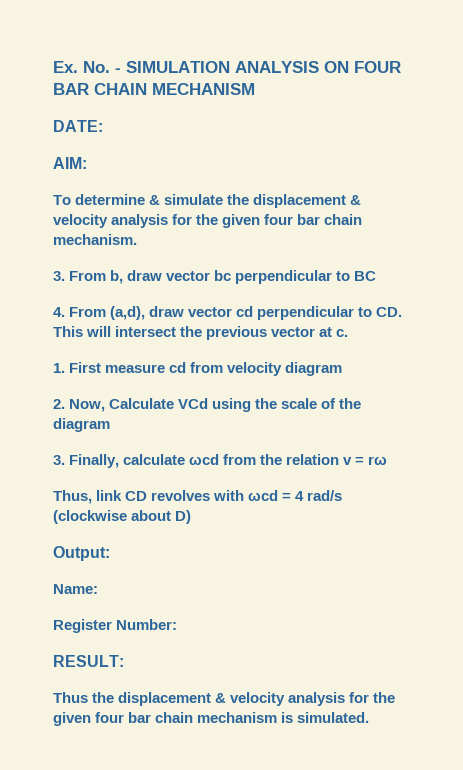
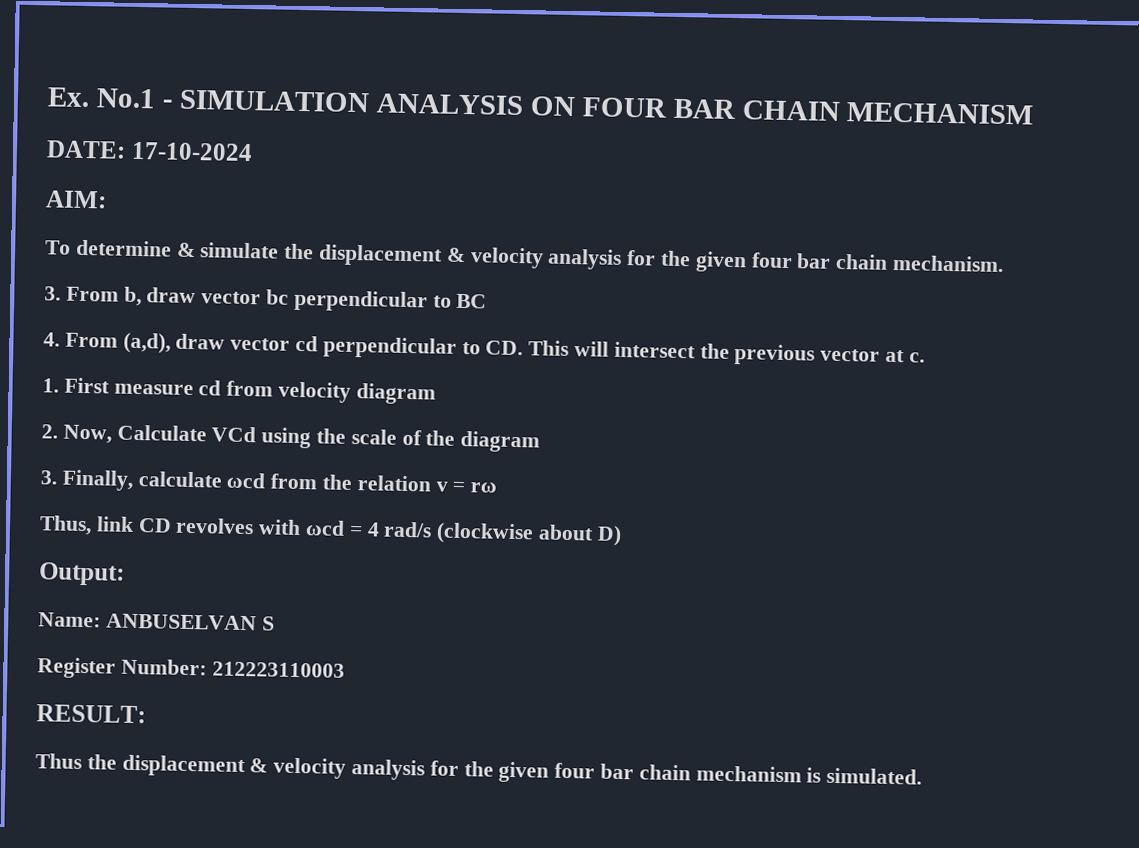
[83,61,110,73] No. -> [95,88,156,109] No.1
(103, 126) none -> [130,141,253,162] 17-10-2024
(98, 589) none -> [105,613,275,631] ANBUSELVAN S
(178, 624) none -> [211,661,345,678] 212223110003

